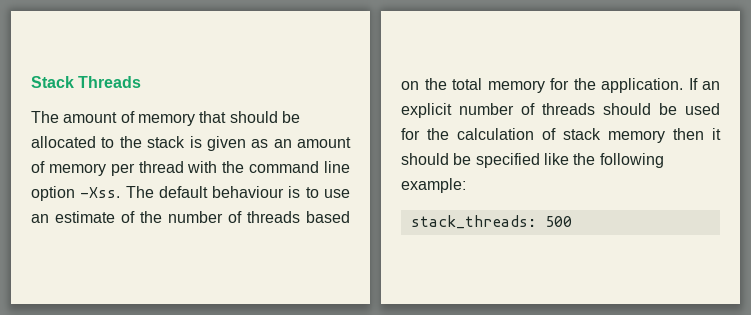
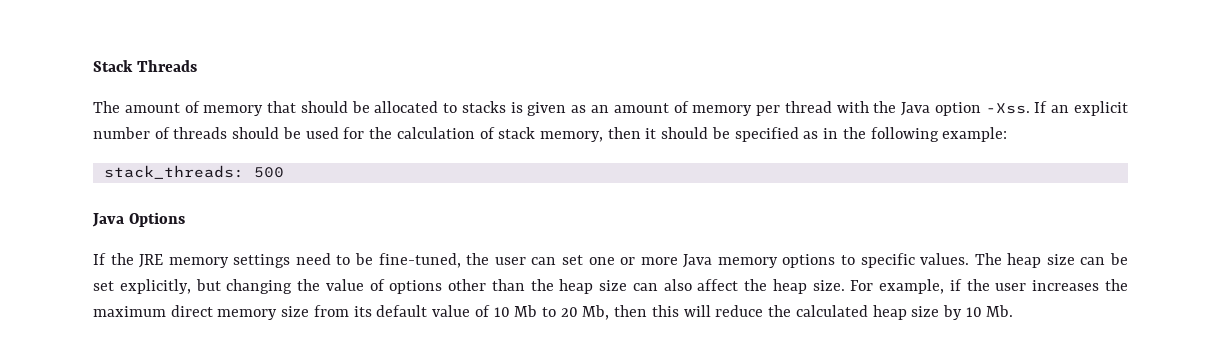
[119,136,186,148] the stack -> [461,101,506,113] stacks
[249,161,350,173] [31,186,350,201] [31,211,350,223] [401,78,683,93] command line option -Xss. The default behaviour is to use an estimate of the number of threads based on the total memory for the application. -> [901,102,1030,116] Java option -Xss.
[608,130,665,143] memory -> [539,131,603,142] memory,
[543,153,569,165] like -> [803,128,839,139] as in
(572, 221) none -> [92,212,185,227] [93,253,1129,268] [93,279,1128,294] [93,305,1014,320] // Java Options // If the JRE memory settings need to be fine-tuned, the user can set one or more Java memory options to specific values. The heap size can be set explicitly, but changing the value of options other than the heap size can also affect the heap size. For example, if the user increases the maximum direct memory size from its default value of 10 Mb to 20 Mb, then this will reduce the calculated heap size by 10 Mb.

